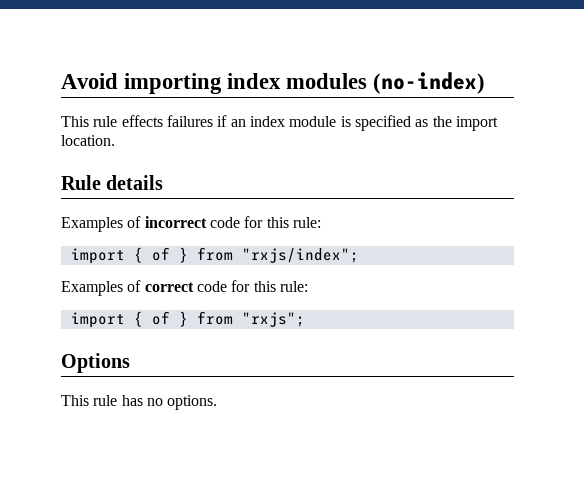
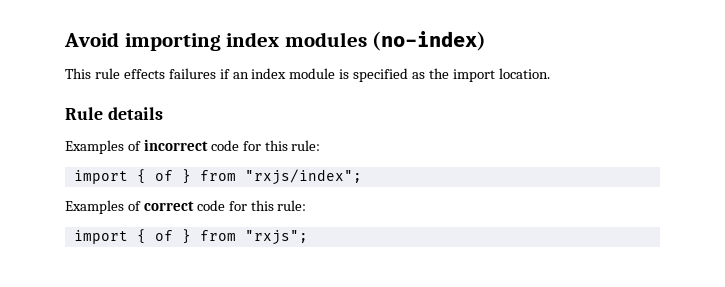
[61,353,130,373] [61,395,218,410] // Options // This rule has no options. -> (308, 237) none

